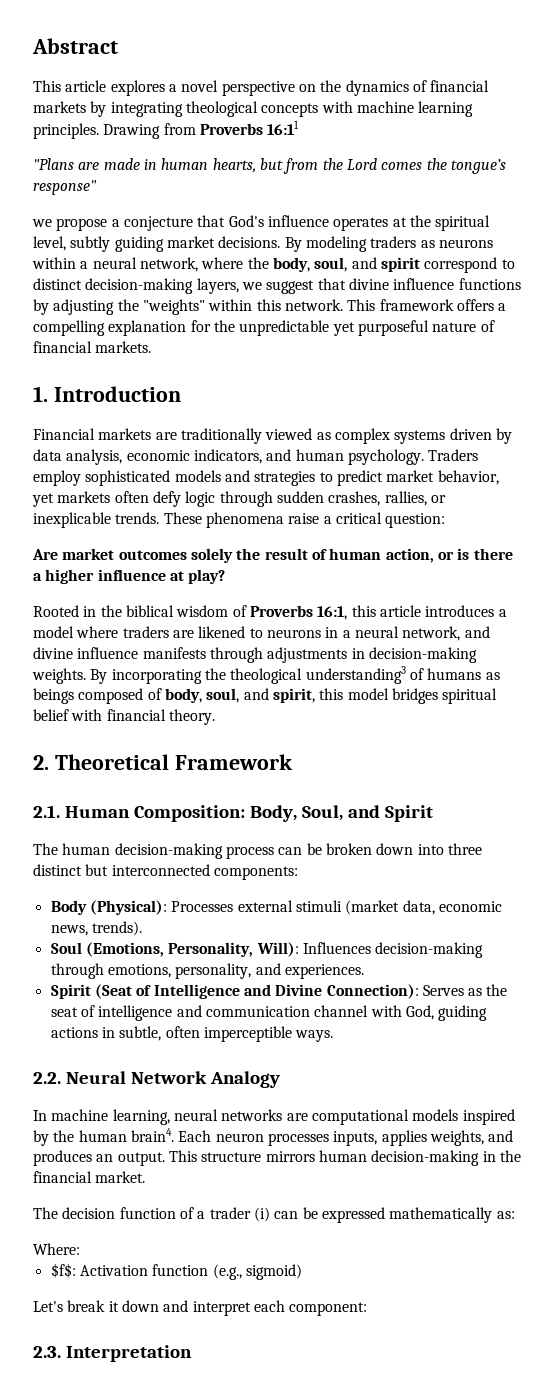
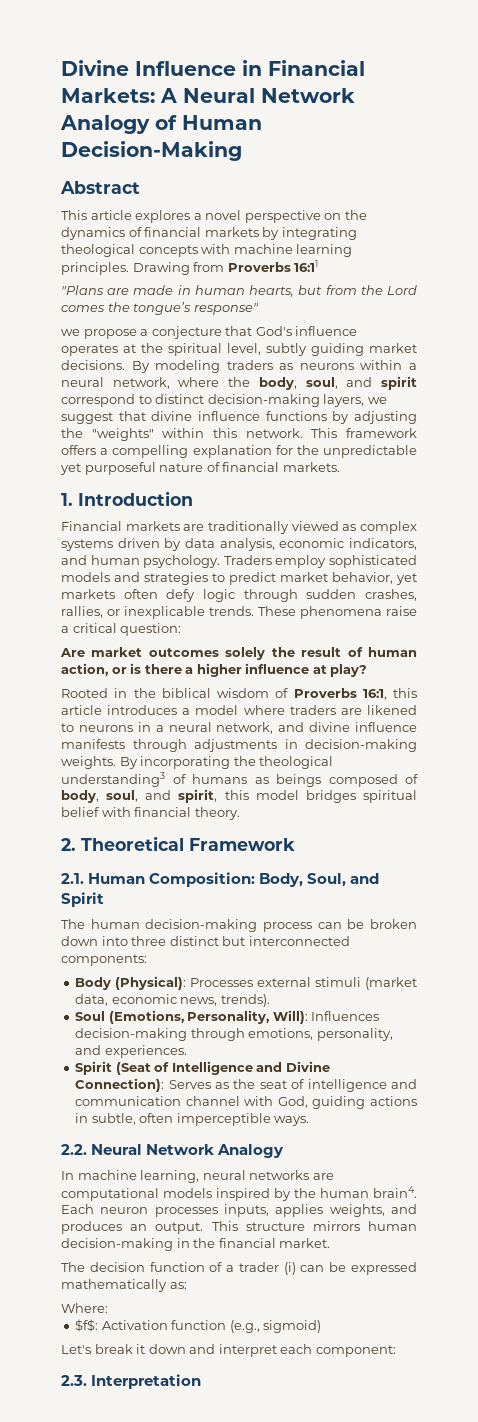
(32, 46) none -> [61,60,365,76] [61,88,355,103] [60,115,262,134] [61,141,242,161] Divine Influence in Financial Markets: A Neural Network Analogy of Human Decision-Making //

